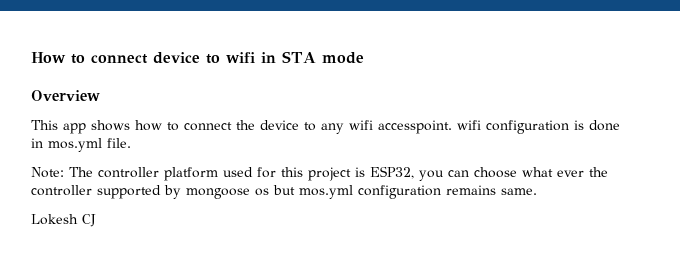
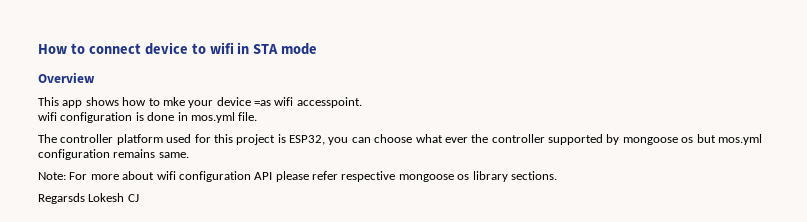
[184,120,344,134] connect the device to any -> [162,97,271,108] mke your device =as
(452, 127) none -> (362, 102) //
[31,167,64,178] Note: -> (258, 116) none
(537, 191) none -> [38,171,557,182] [38,193,85,204] Note: For more about wifi configuration API please refer respective mongoose os library sections. // Regarsds

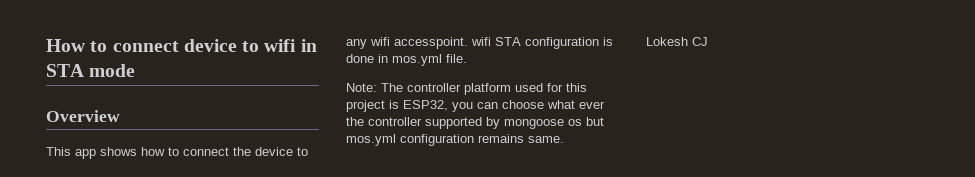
[162,97,271,108] mke your device =as -> [183,147,308,156] [346,39,367,49] connect the device to any
[38,112,57,121] // wifi -> [471,37,521,46] wifi STA
(258, 116) none -> [346,83,377,92] Note:
[38,171,557,182] [38,193,85,204] Note: For more about wifi configuration API please refer respective mongoose os library sections. // Regarsds -> (564, 139) none

